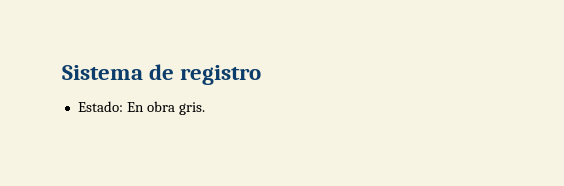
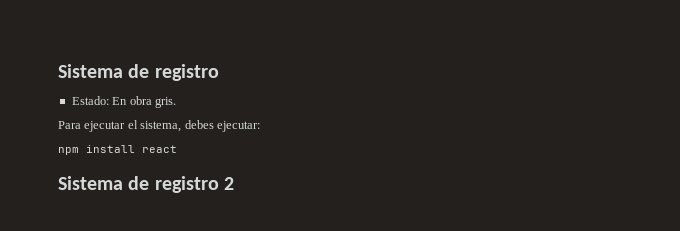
(205, 108) none -> [58,120,260,132] [58,145,177,155] [58,176,234,193] // Para ejecutar el sistema, debes ejecutar: // npm install react // Sistema de registro 2

